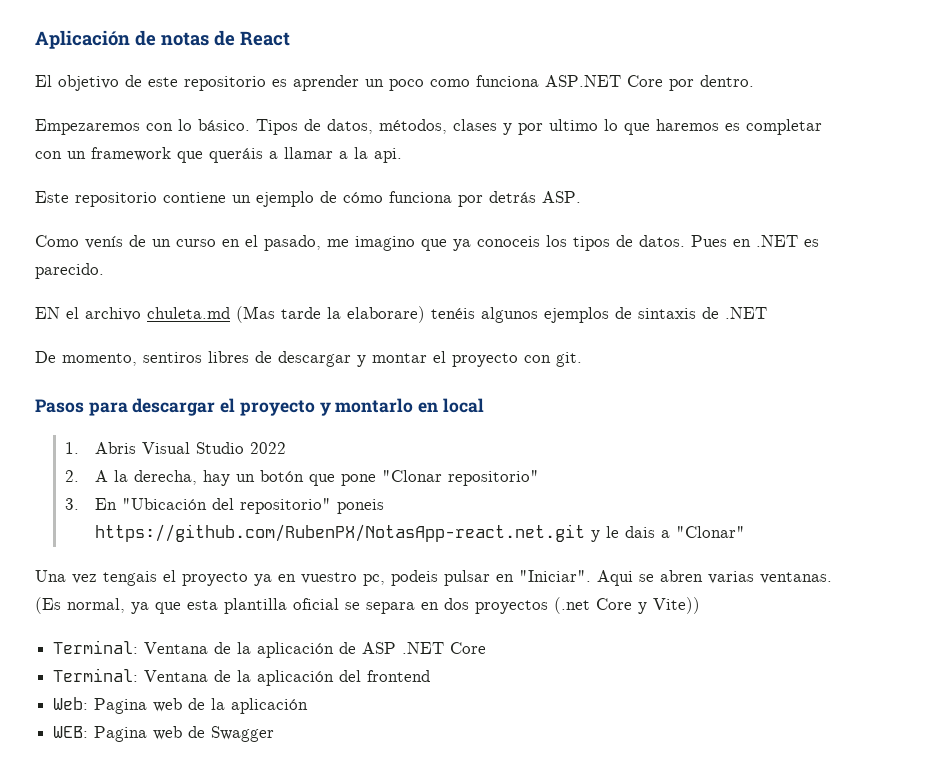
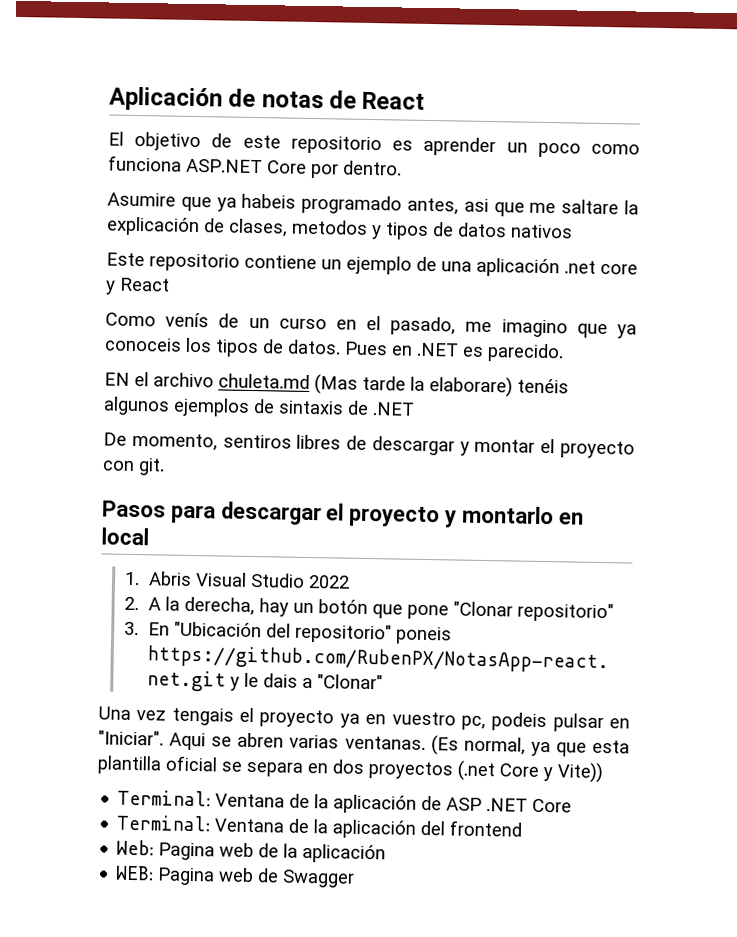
[35,119,822,135] [35,147,402,163] Empezaremos con lo básico. Tipos de datos, métodos, clases y por ultimo lo que haremos es completar con un framework que queráis a llamar a la api. -> [107,192,640,217] [106,216,573,240] Asumire que ya habeis programado antes, asi que me saltare la explicación de clases, metodos y tipos de datos nativos
[343,191,581,207] cómo funciona por detrás ASP. -> [441,257,638,278] [105,277,170,295] una aplicación .net core y React

